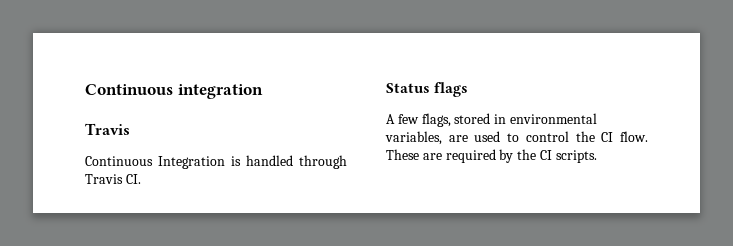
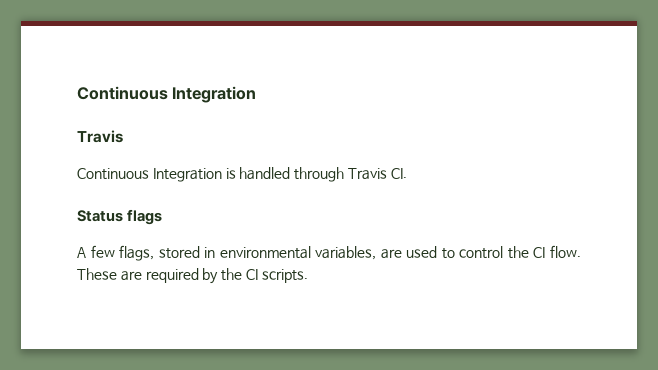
[85,84,263,99] Continuous integration -> [77,86,257,103] Continuous Integration

